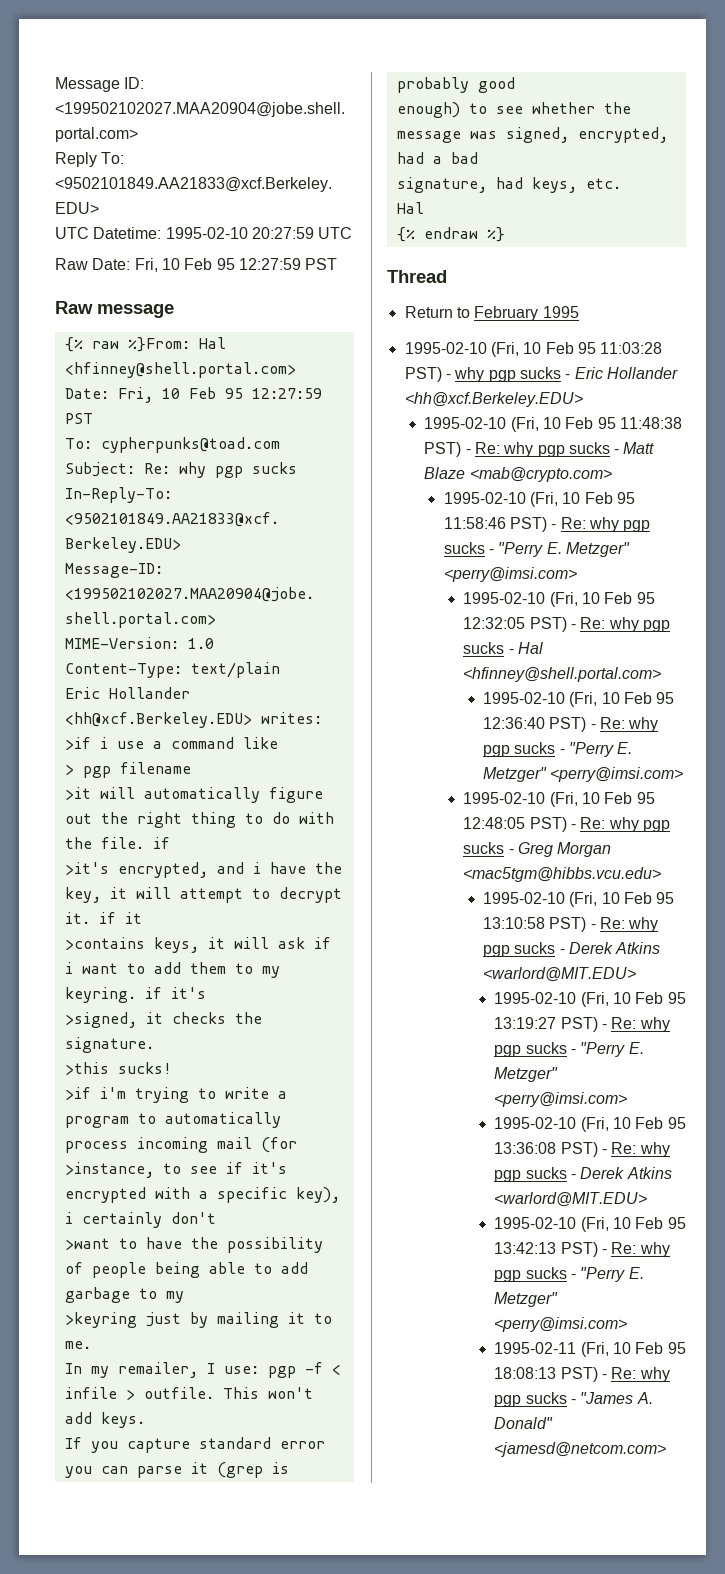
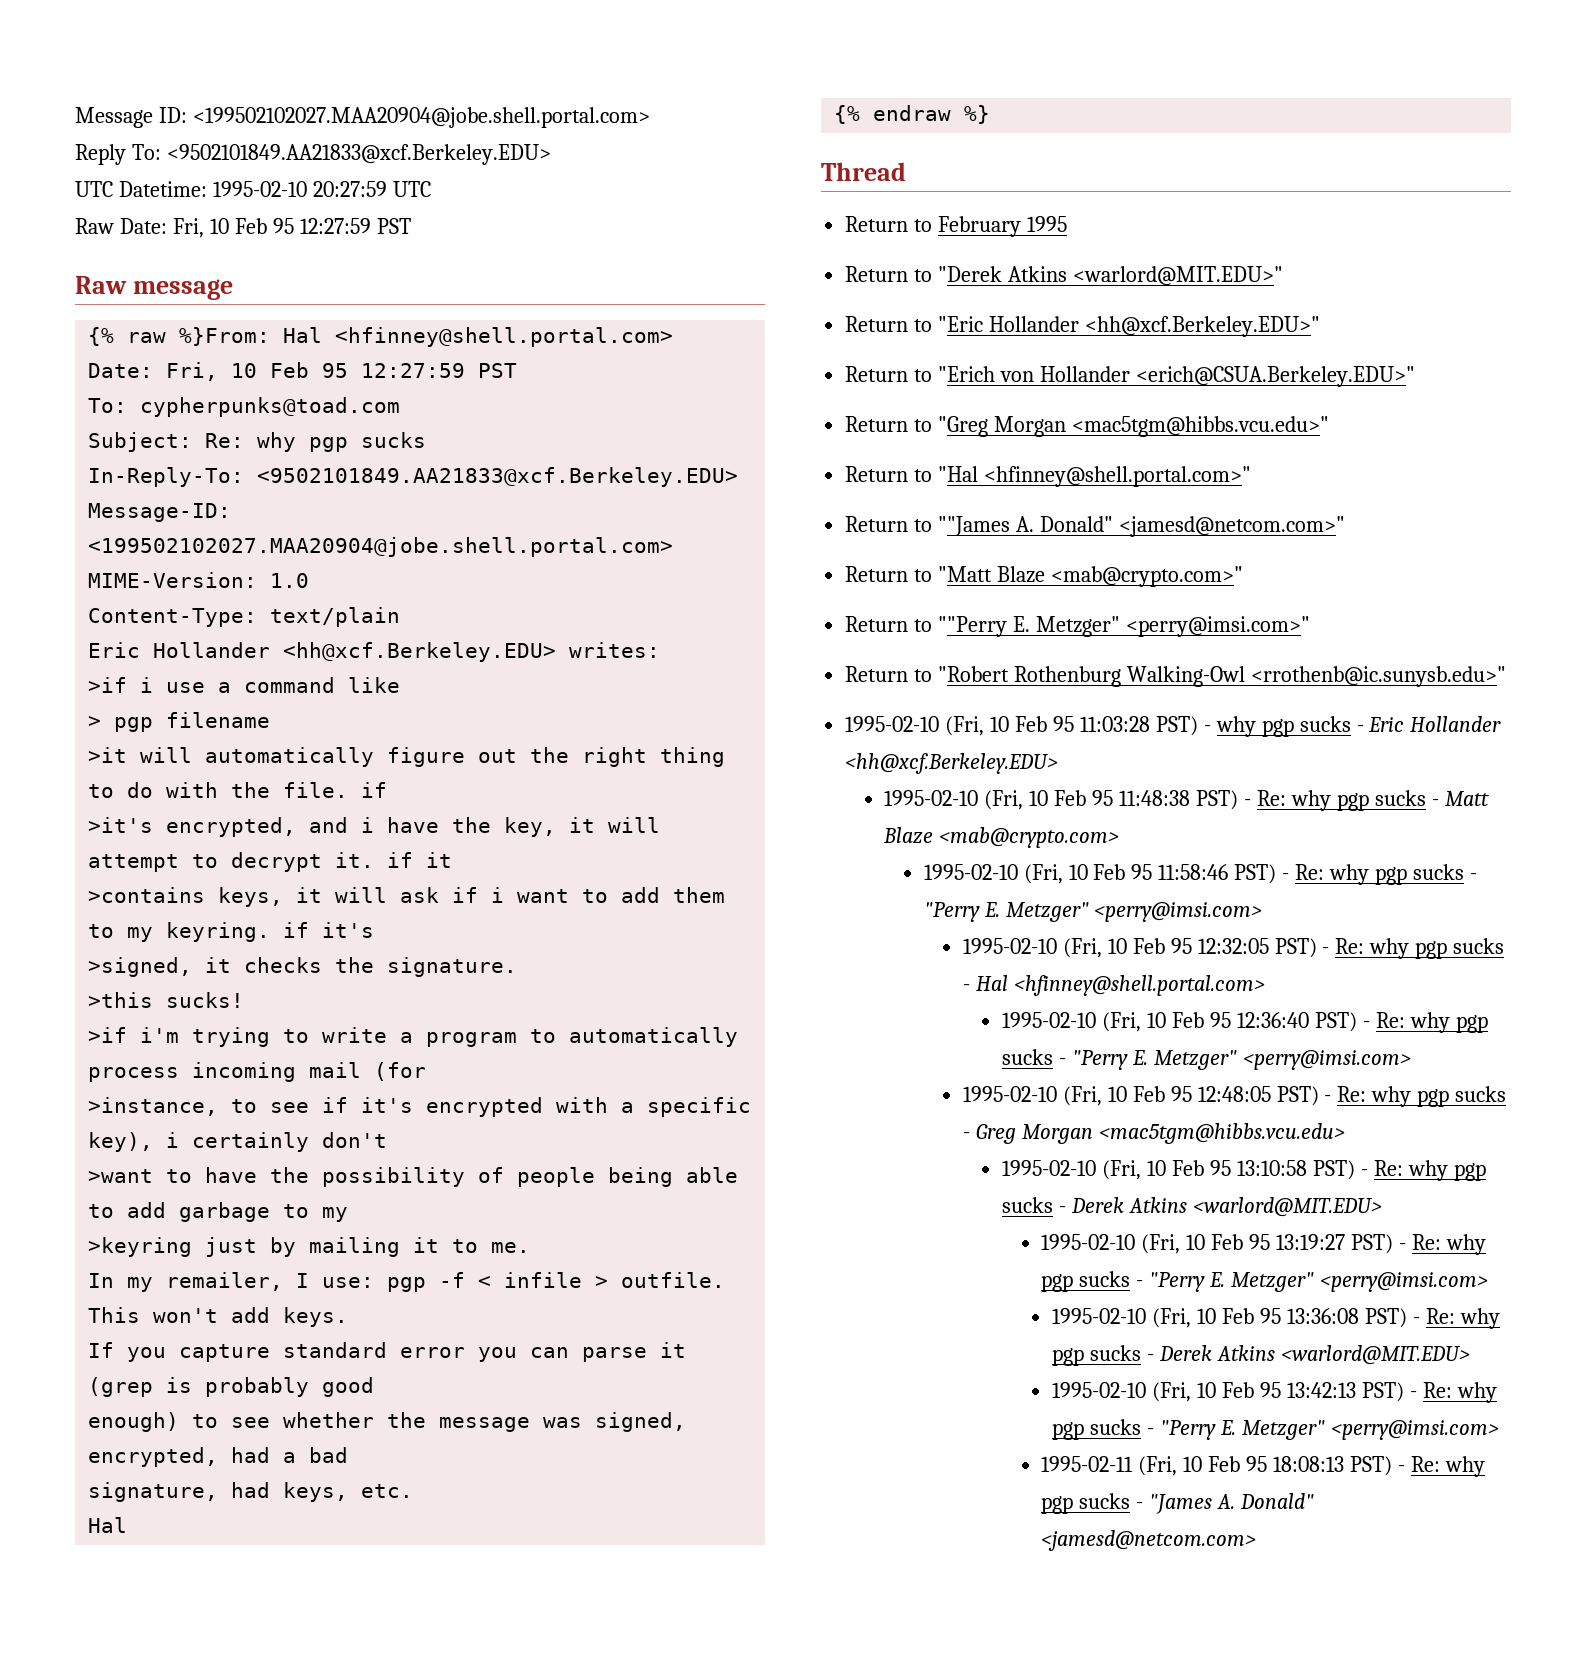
(579, 312) none -> [845,266,1283,286] [845,316,1320,337] [845,366,1415,387] [845,416,1329,437] [845,466,1252,487] [845,516,1345,537] [845,566,1243,587] [845,616,1310,637] [845,666,1506,687] // Return to "Derek Atkins <warlord@MIT.EDU>" // Return to "Eric Hollander <hh@xcf.Berkeley.EDU>" // Return to "Erich von Hollander <erich@CSUA.Berkeley.EDU>" // Return to "Greg Morgan <mac5tgm@hibbs.vcu.edu>" // Return to "Hal <hfinney@shell.portal.com>" // Return to ""James A. Donald" <jamesd@netcom.com>" // Return to "Matt Blaze <mab@crypto.com>" // Return to ""Perry E. Metzger" <perry@imsi.com>" // Return to "Robert Rothenburg Walking-Owl <rrothenb@ic.sunysb.edu>"

